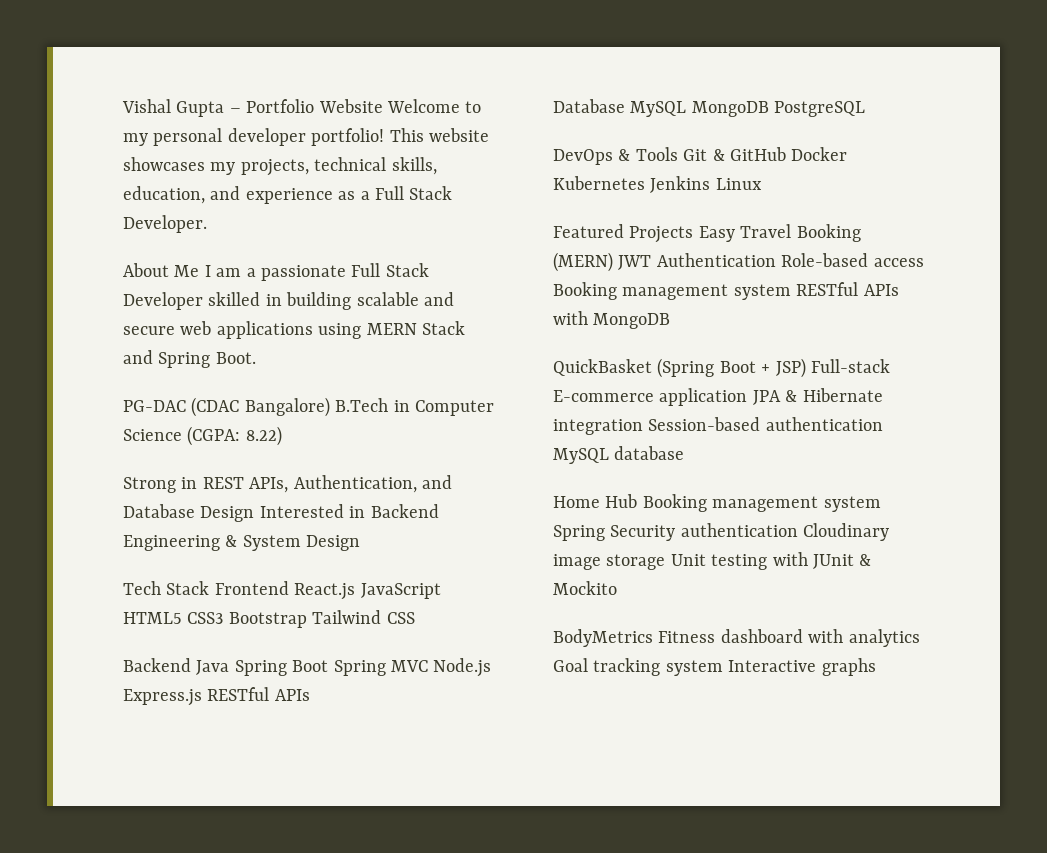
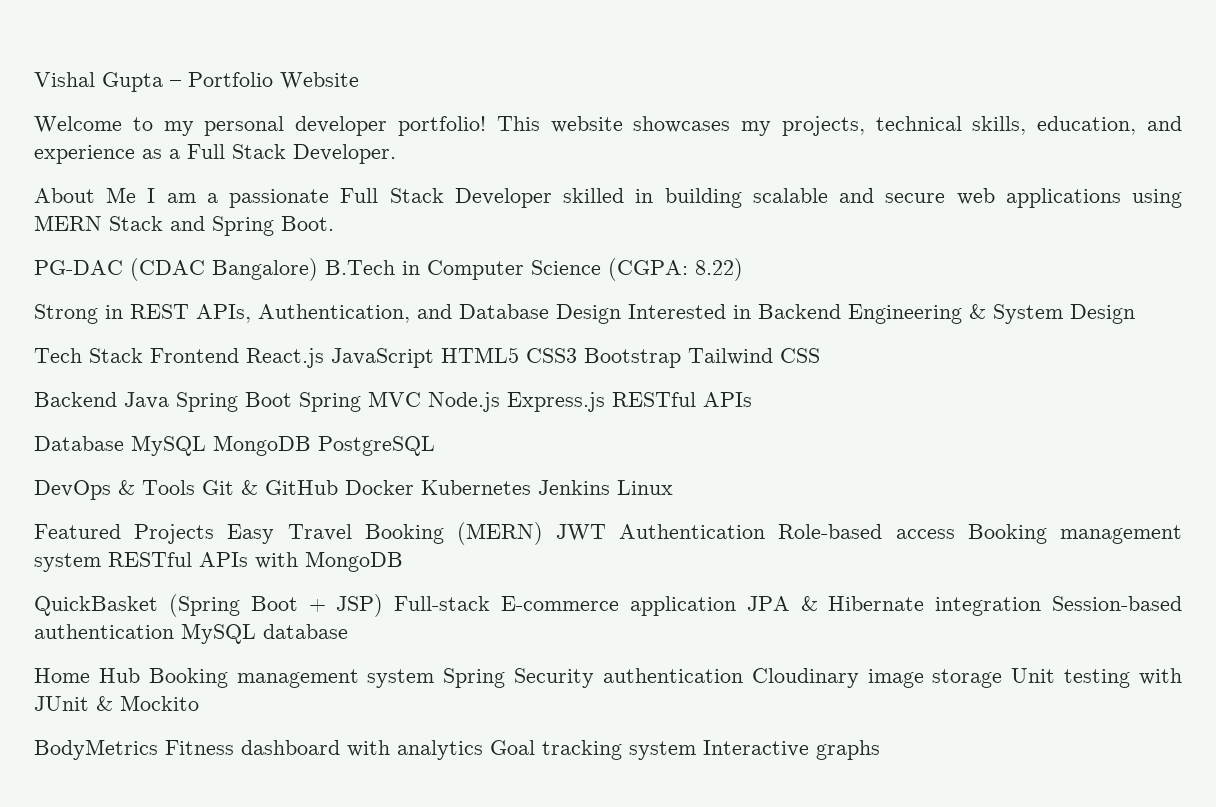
(383, 106) none -> (359, 80) //

